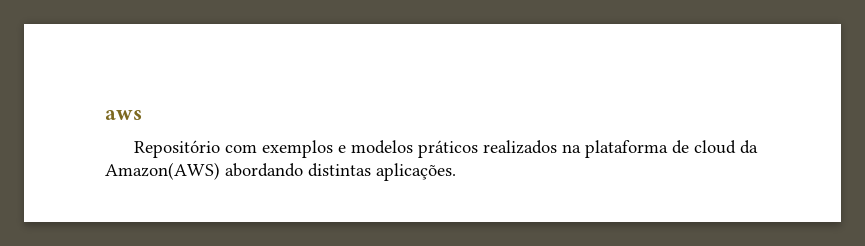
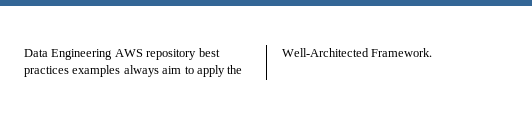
[105,110,142,120] [133,140,758,158] [105,162,456,181] aws // Repositório com exemplos e modelos práticos realizados na plataforma de cloud da Amazon(AWS) abordando distintas aplicações. -> [24,48,220,60] [24,65,243,77] [282,48,433,57] Data Engineering AWS repository best practices examples always aim to apply the Well-Architected Framework.

